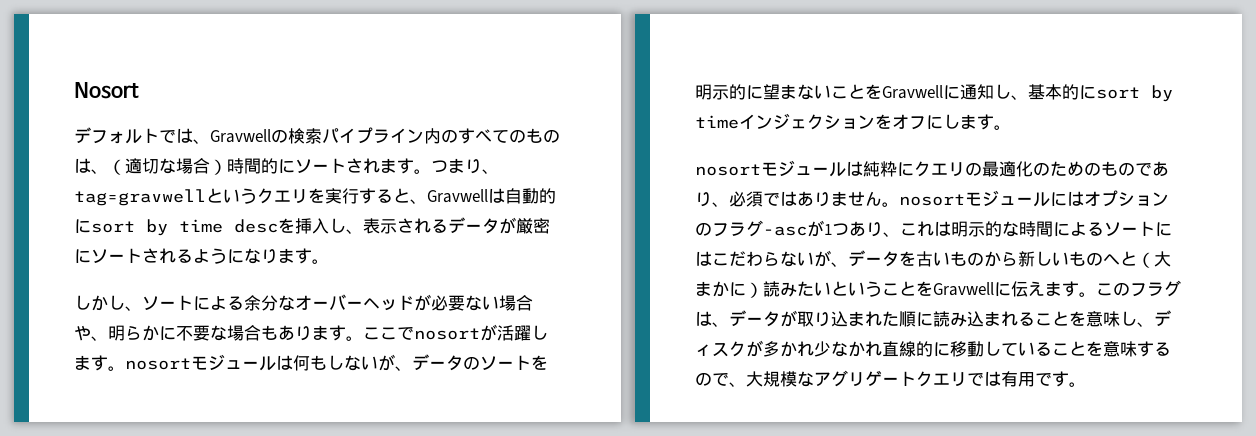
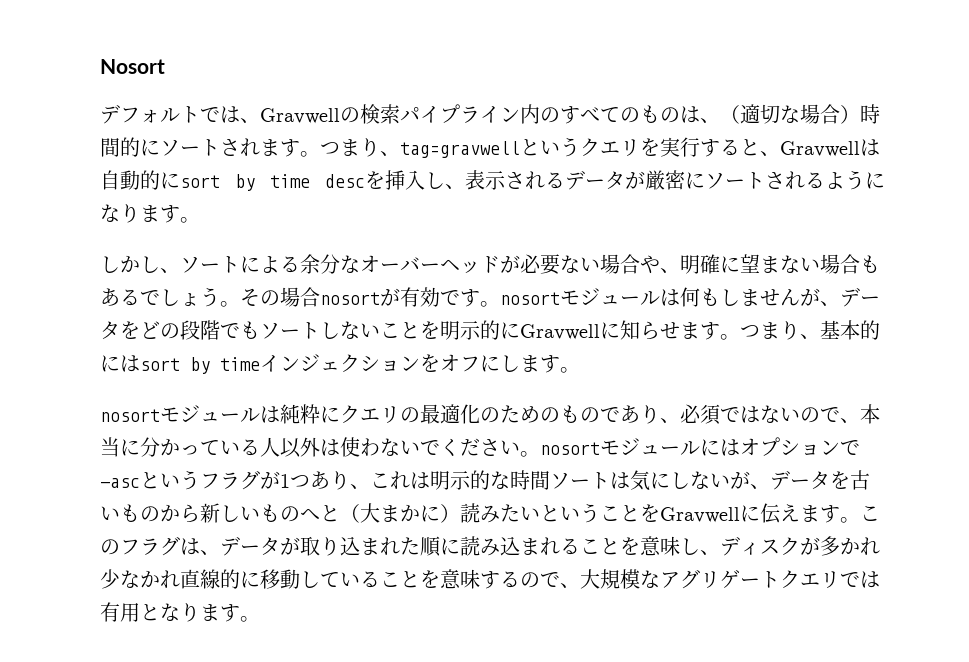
[125,324,548,341] [74,355,91,370] らかに不要な場合もあります。ここでnosortが活躍しま -> [700,254,880,274] [100,287,460,307] 確に望まない場合もあるでしょう。その場合nosortが有効で
[344,354,548,371] [695,84,1011,100] ないが、データのソートを明示的に望まないことをGravwellに通知し -> [740,287,880,307] [100,320,800,340] ませんが、データをどの段階でもソートしないことを明示的にGravwellに知らせます。つまり
(1096, 92) none -> [120,355,140,372] は
[797,191,882,207] ありません -> [760,404,880,424] [100,437,520,458] ないので、本当に分かっている人以外は使わないでください
[695,220,807,237] のフラグ-asc -> [840,440,860,455] [100,470,260,490] で-ascというフラグ
[1053,221,1172,237] [695,251,780,266] によるソートにはこだわら -> [550,470,690,491] ソートは気にし
[1035,372,1052,386] で -> [140,603,220,622] となりま

